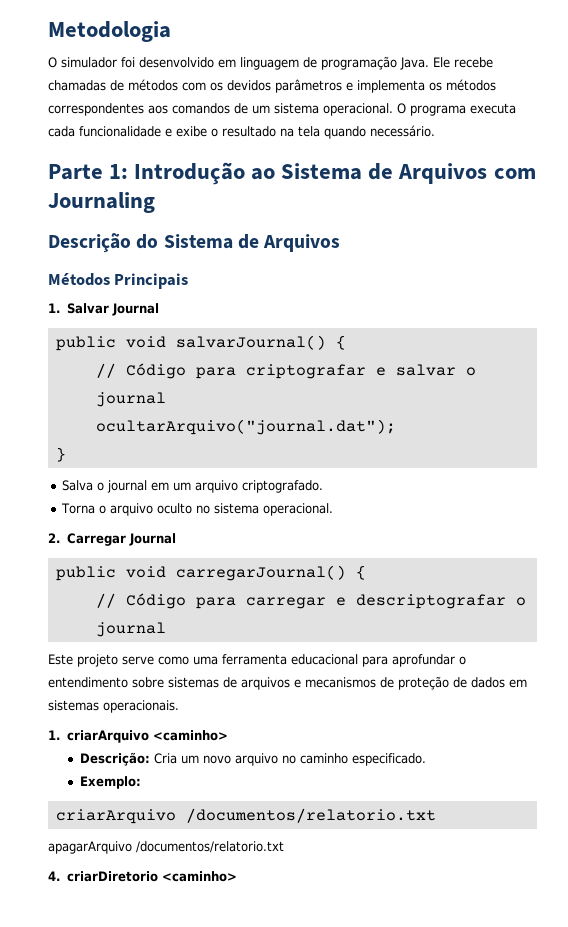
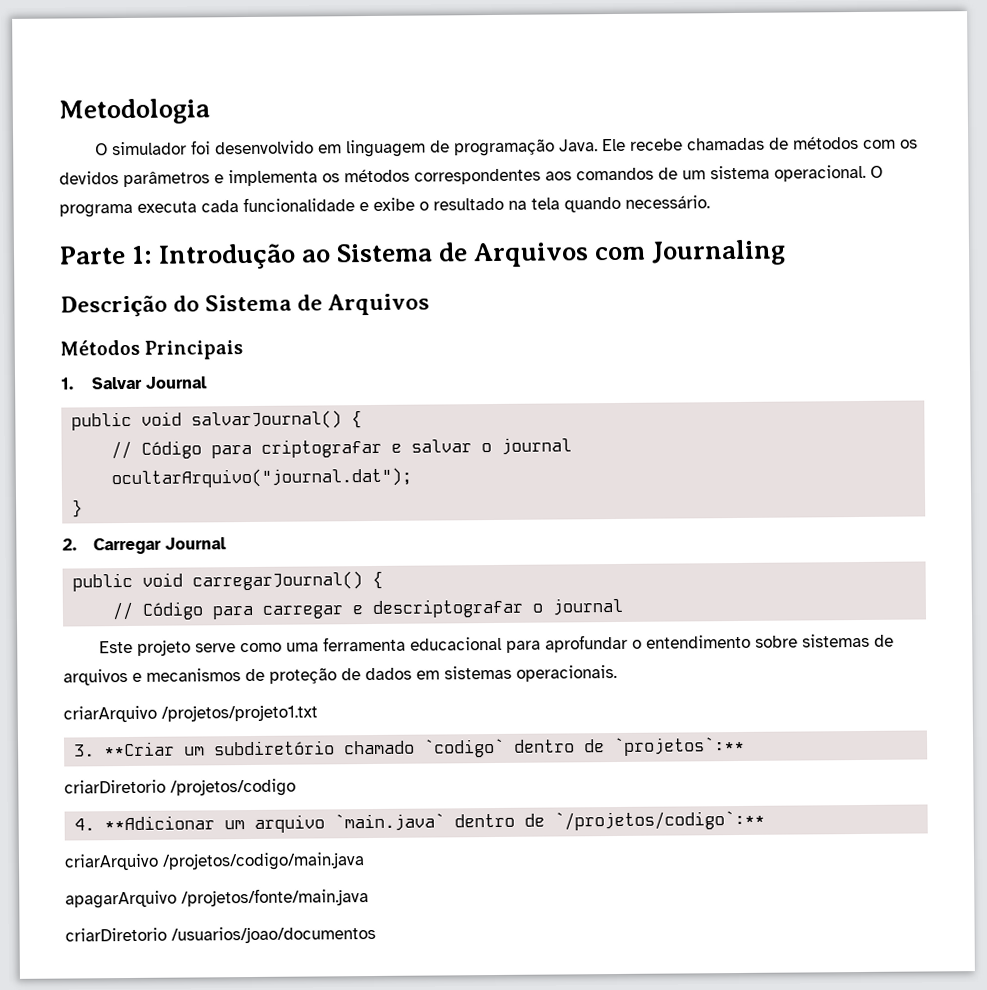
[62,480,324,493] [61,503,334,516] // Salva o journal em um arquivo criptografado. // Torna o arquivo oculto no sistema operacional. -> (84, 508) none
[48,730,228,743] [79,752,426,766] [79,776,141,789] [55,808,436,824] 1. criarArquivo <caminho> // Descrição: Cria um novo arquivo no caminho especificado. // Exemplo: // criarArquivo /documentos/relatorio.txt -> [63,704,318,723] [74,736,746,758] [64,778,296,797] [74,810,766,833] [64,852,365,871] criarArquivo /projetos/projeto1.txt // 3. **Criar um subdiretório chamado `codigo` dentro de `projetos`:** // criarDiretorio /projetos/codigo // 4. **Adicionar um arquivo `main.java` dentro de `/projetos/codigo`:** // criarArquivo /projetos/codigo/main.java
[136,841,284,853] [48,871,237,882] /documentos/relatorio.txt // 4. criarDiretorio <caminho> -> [181,888,369,907] [65,925,376,944] /projetos/fonte/main.java // criarDiretorio /usuarios/joao/documentos

